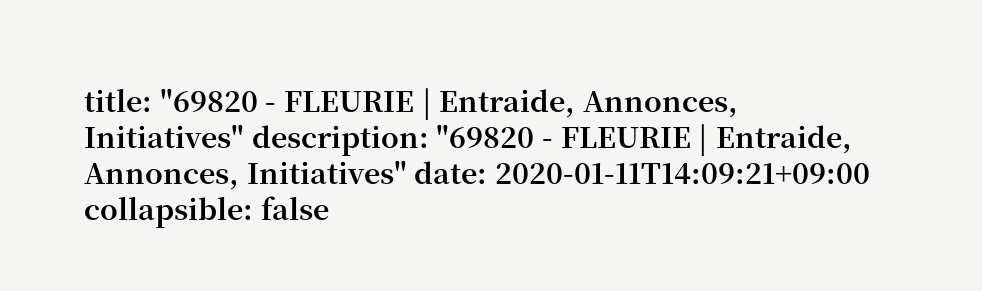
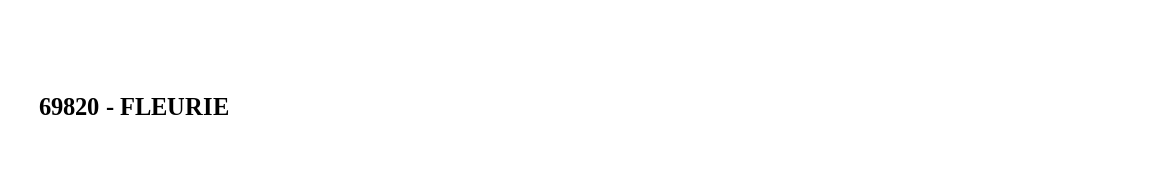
[84,88,739,120] [84,124,853,156] [84,160,871,190] [84,196,329,228] title: "69820 - FLEURIE | Entraide, Annonces, Initiatives" description: "69820 - FLEURIE | Entraide, Annonces, Initiatives" date: 2020-01-11T14:09:21+09:00 collapsible: false -> [39,98,230,115] 69820 - FLEURIE

